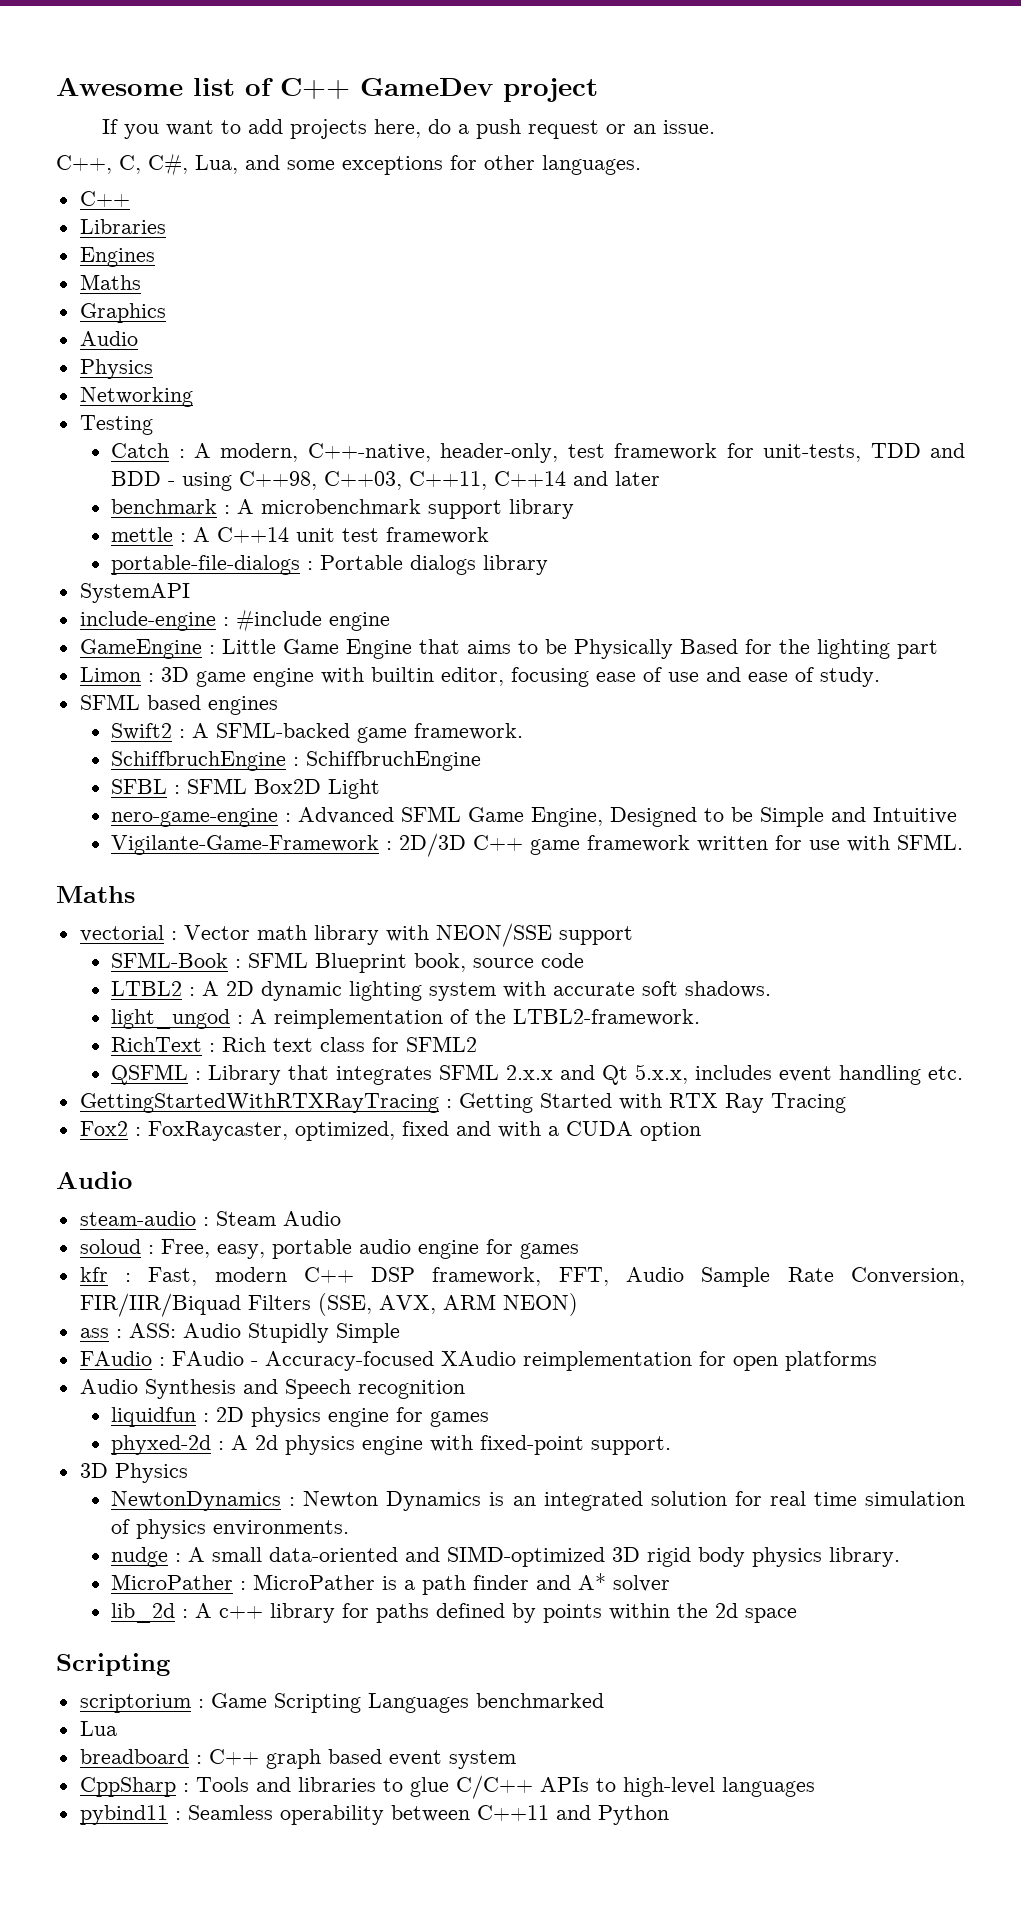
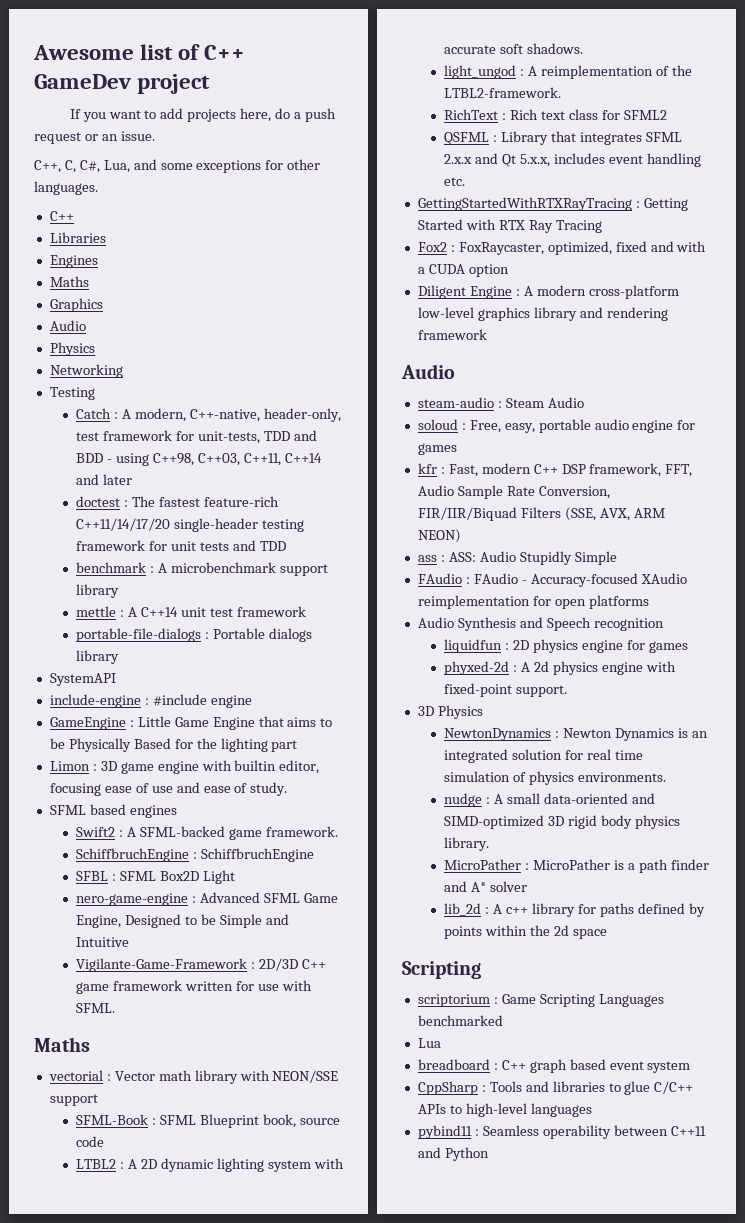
(661, 478) none -> [76,496,279,507] [76,518,305,532] [76,540,286,551] // doctest : The fastest feature-rich C++11/14/17/20 single-header testing framework for unit tests and TDD
(701, 1131) none -> [417,285,679,299] [417,307,668,321] [417,329,487,340] // Diligent Engine : A modern cross-platform low-level graphics library and rendering framework

